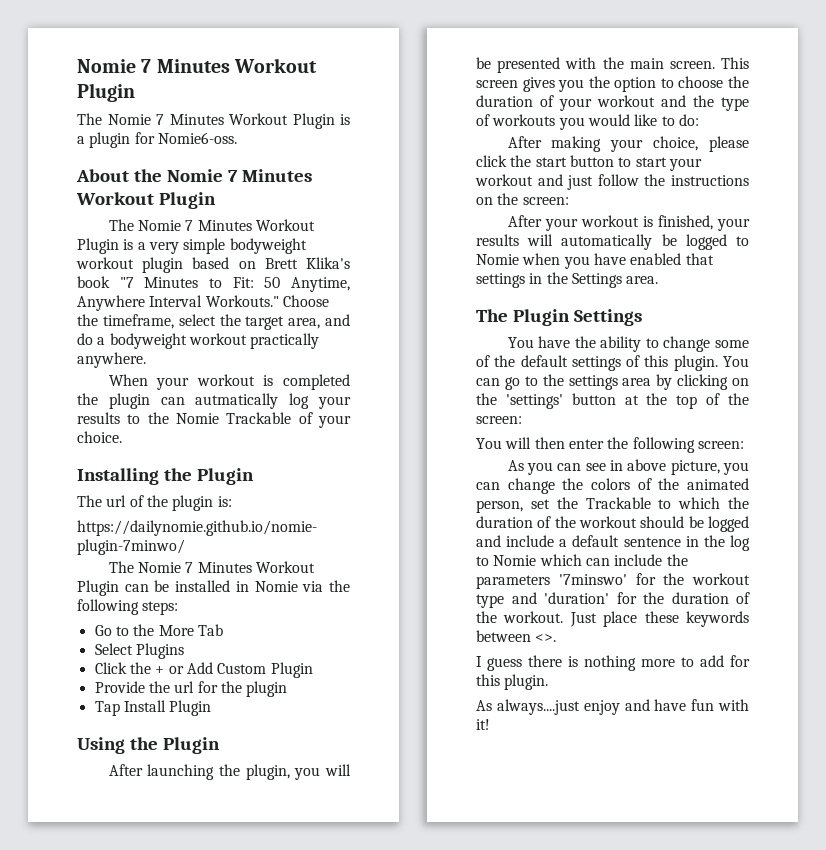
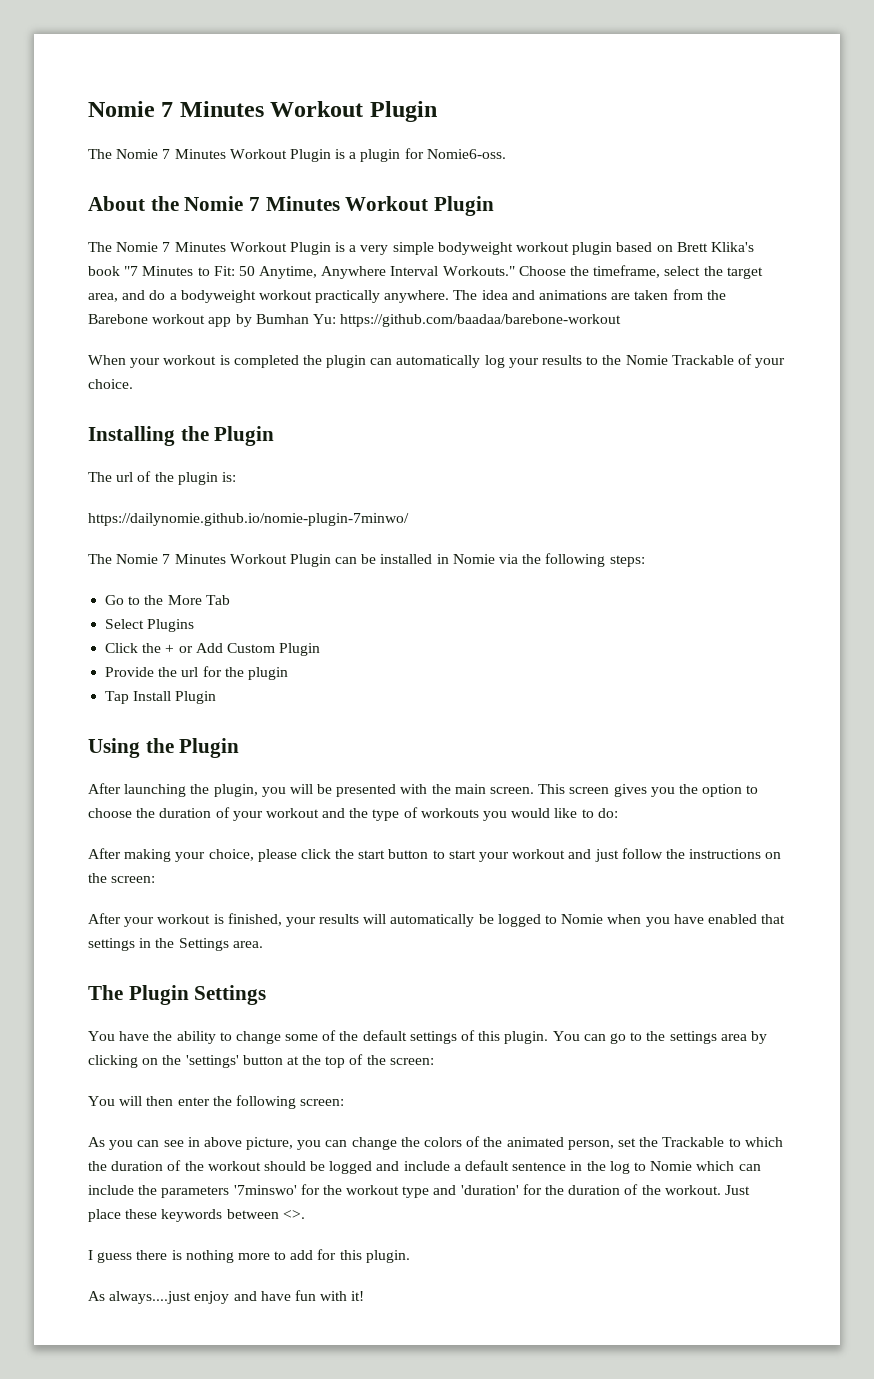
(146, 360) none -> [453,289,726,300] [88,314,622,327] The idea and animations are taken from the Barebone workout app by Bumhan Yu: https://github.com/baadaa/barebone-workout
[195,393,279,409] autmatically -> [396,355,481,368] automatically

